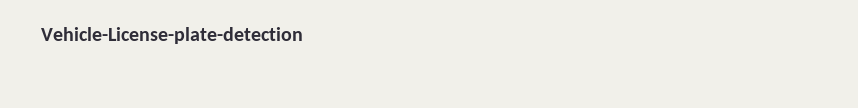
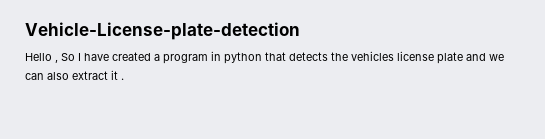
(303, 35) none -> [25,51,504,64] [25,70,124,80] // Hello , So I have created a program in python that detects the vehicles license plate and we can also extract it .

